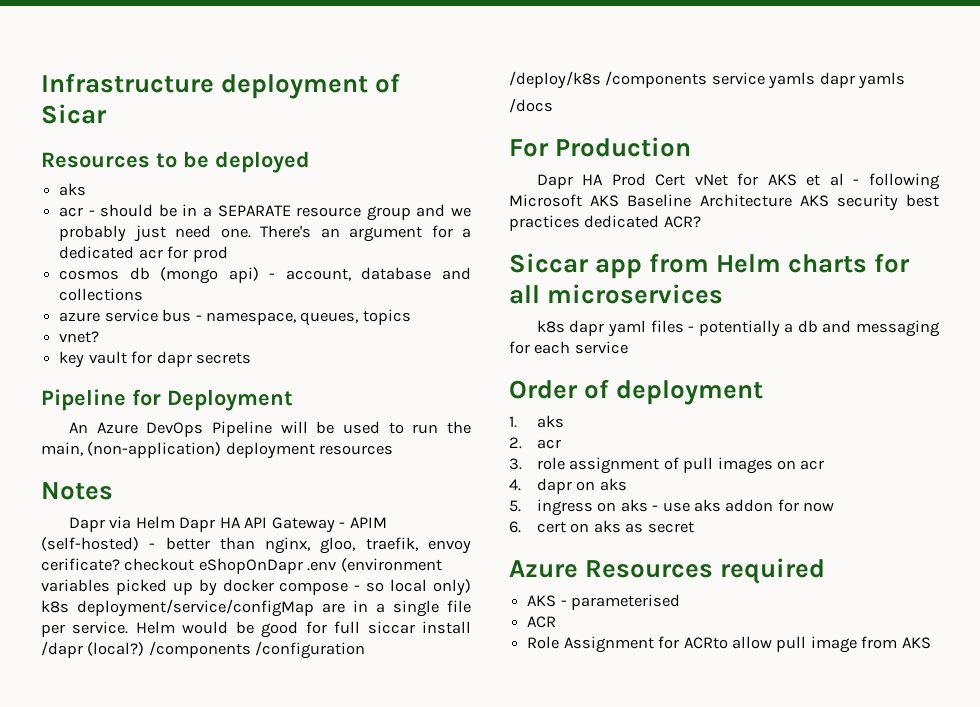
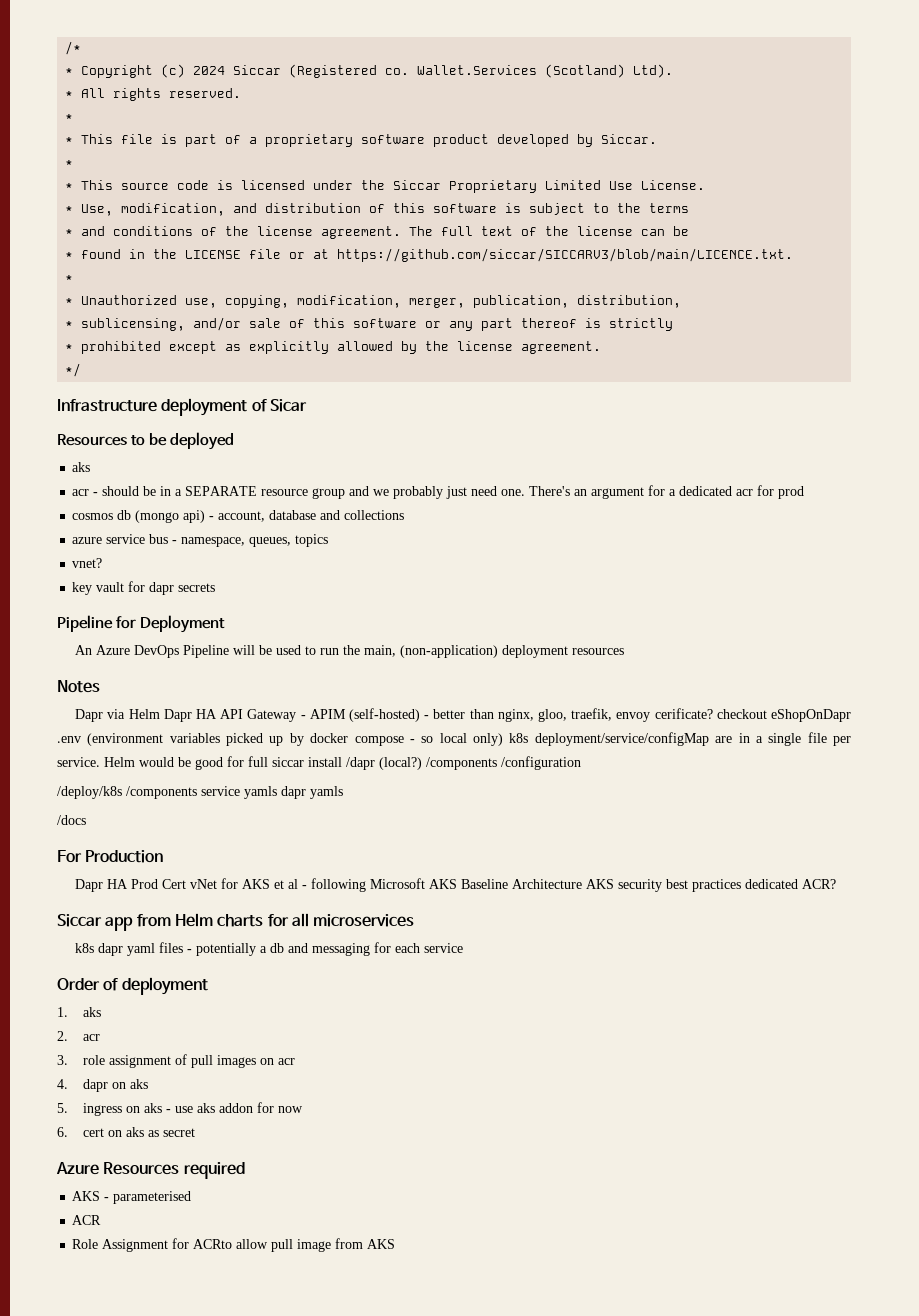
(41, 83) none -> [65,41,82,55] [65,64,674,78] [65,88,242,101] [65,114,74,121] [65,134,658,147] [65,160,74,167] [65,180,706,193] [65,203,690,216] [65,226,690,239] [65,248,794,262] [65,275,74,282] [65,295,682,308] [65,317,674,331] [65,341,602,354] [65,363,82,377] /* // * Copyright (c) 2024 Siccar (Registered co. Wallet.Services (Scotland) Ltd). // * All rights reserved. // * // * This file is part of a proprietary software product developed by Siccar. // * // * This source code is licensed under the Siccar Proprietary Limited Use License. // * Use, modification, and distribution of this software is subject to the terms // * and conditions of the license agreement. The full text of the license can be // * found in the LICENSE file or at https://github.com/siccar/SICCARV3/blob/main/LICENCE.txt. // * // * Unauthorized use, copying, modification, merger, publication, distribution, // * sublicensing, and/or sale of this software or any part thereof is strictly // * prohibited except as explicitly allowed by the license agreement. // */ //

